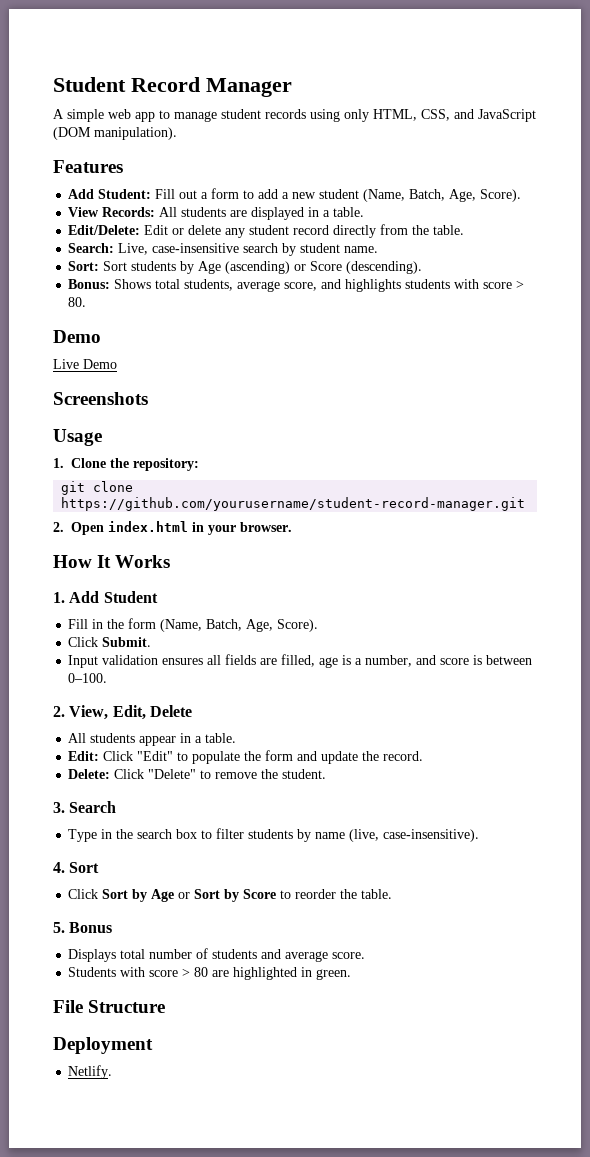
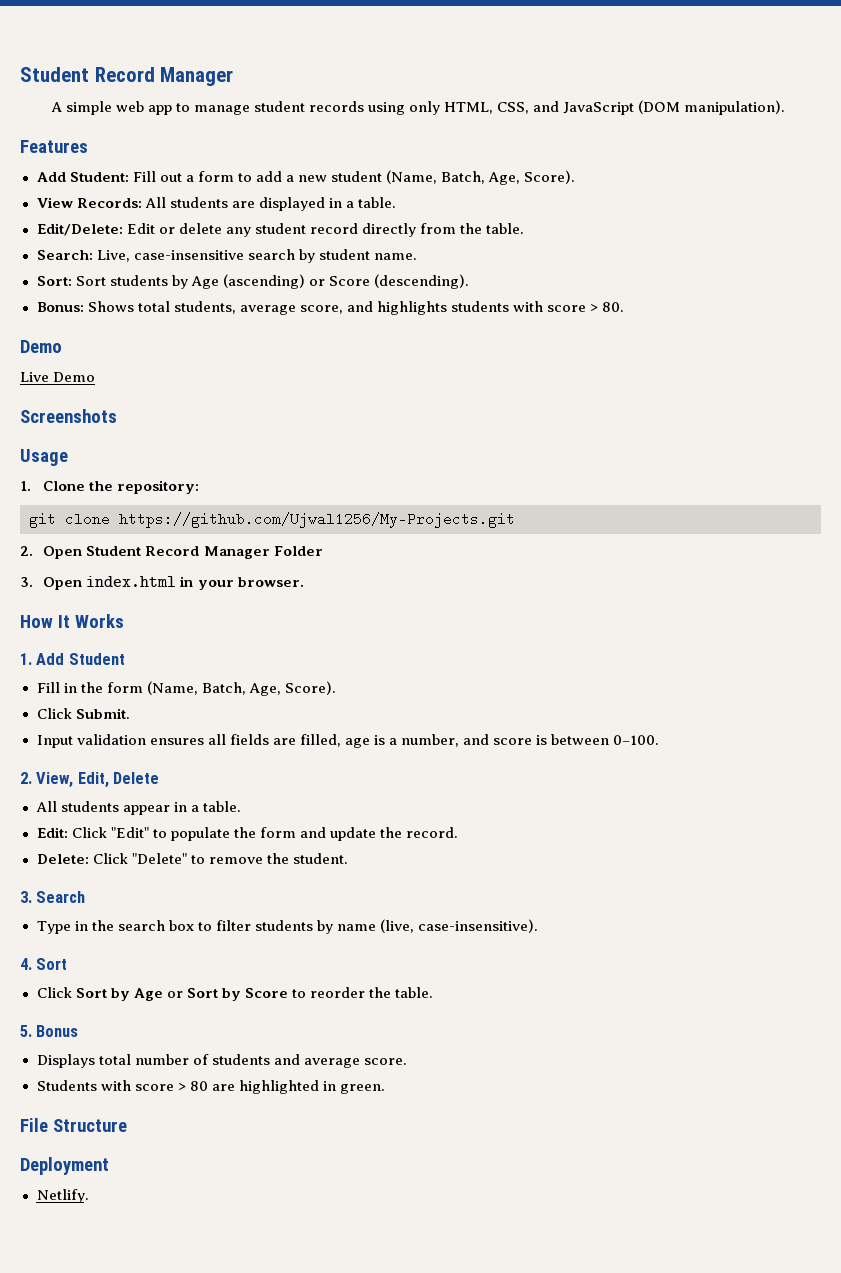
[61,497,526,511] [53,522,64,532] https://github.com/yourusername/student-record-manager.git // 2. -> [119,512,515,528] [20,546,323,559] [20,577,33,587] https://github.com/Ujwal1256/My-Projects.git // 2. Open Student Record Manager Folder // 3.

